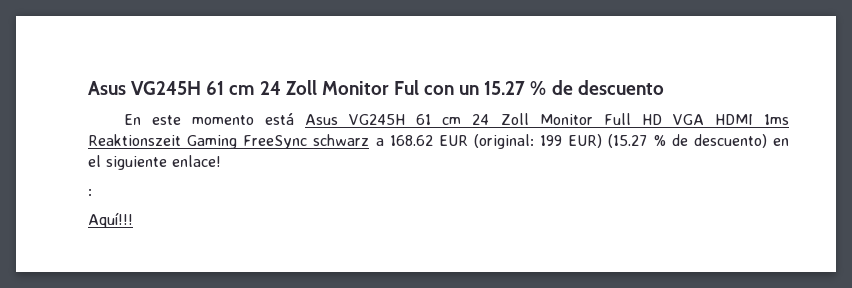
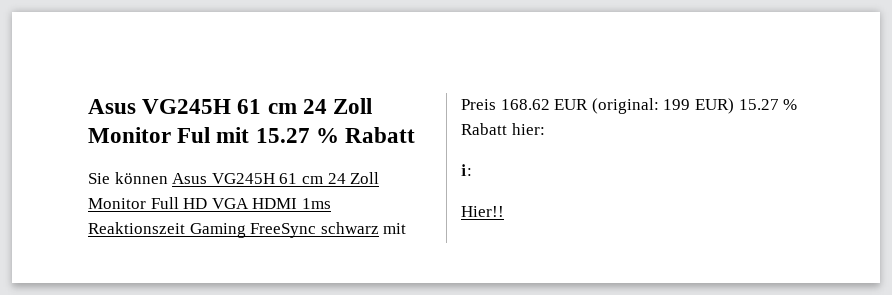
[424,80,664,95] [123,113,295,125] con un 15.27 % de descuento // En este momento está -> [216,127,416,143] [88,172,168,184] mit 15.27 % Rabatt // Sie können
[375,138,384,146] a -> [383,223,407,234] [461,99,496,110] mit Preis
[608,134,789,148] [88,155,221,170] [88,189,92,196] [88,212,133,228] (15.27 % de descuento) en el siguiente enlace! // : // Aquí!!! -> [738,99,798,110] [461,123,545,135] [461,164,472,176] [461,206,504,217] 15.27 % Rabatt hier: // ℹ: // Hier!!

